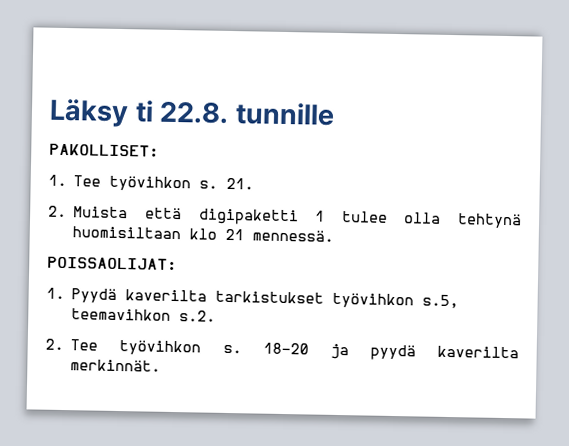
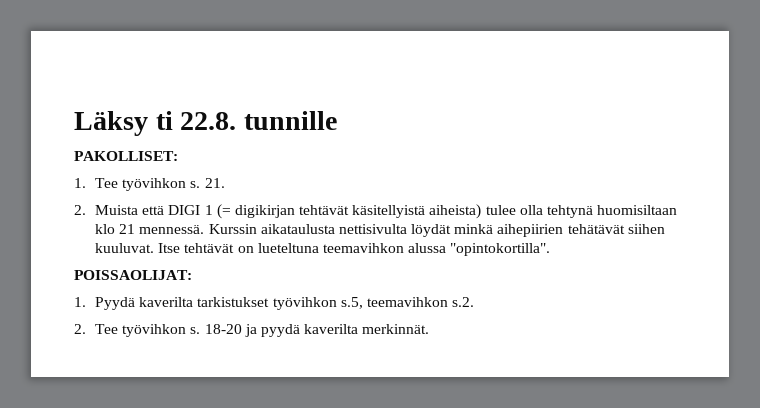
[197,208,326,226] digipaketti 1 -> [168,204,482,219] DIGI 1 (= digikirjan tehtävät käsitellyistä aiheista)
(335, 235) none -> [208,224,665,237] [94,243,551,256] Kurssin aikataulusta nettisivulta löydät minkä aihepiirien tehätävät siihen kuuluvat. Itse tehtävät on lueteltuna teemavihkon alussa "opintokortilla".

